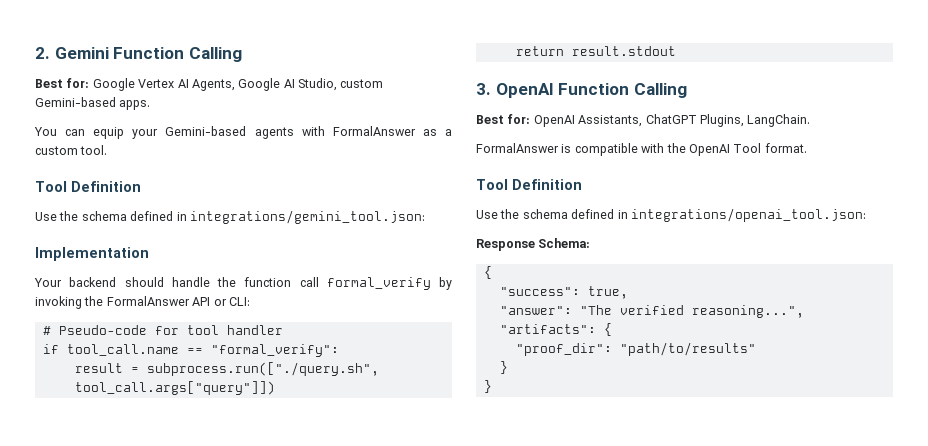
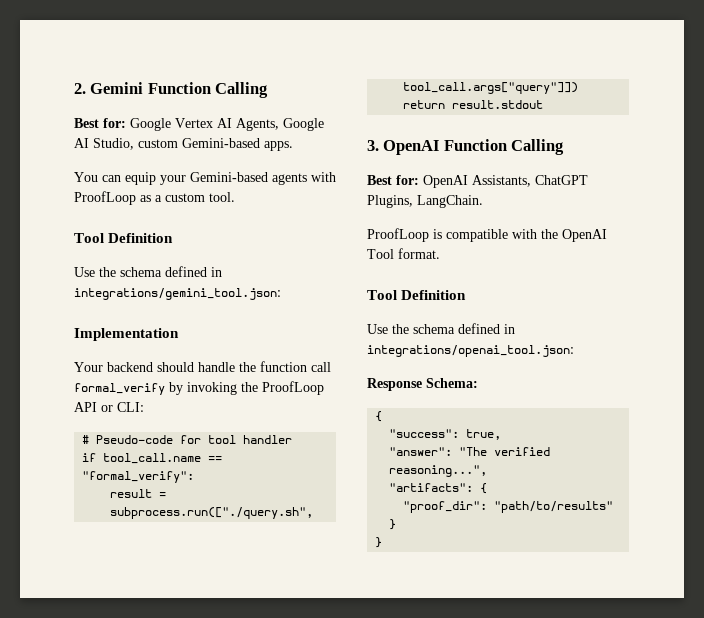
[332,126,416,136] FormalAnswer -> [74,191,136,205] ProofLoop
[106,296,190,306] FormalAnswer -> [262,381,324,395] ProofLoop
[476,143,559,153] FormalAnswer -> [367,228,429,242] ProofLoop

